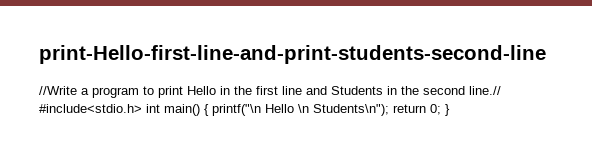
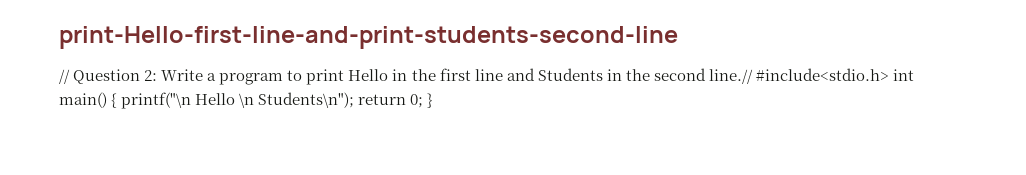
[39,86,77,95] //Write -> [59,69,204,84] // Question 2: Write

